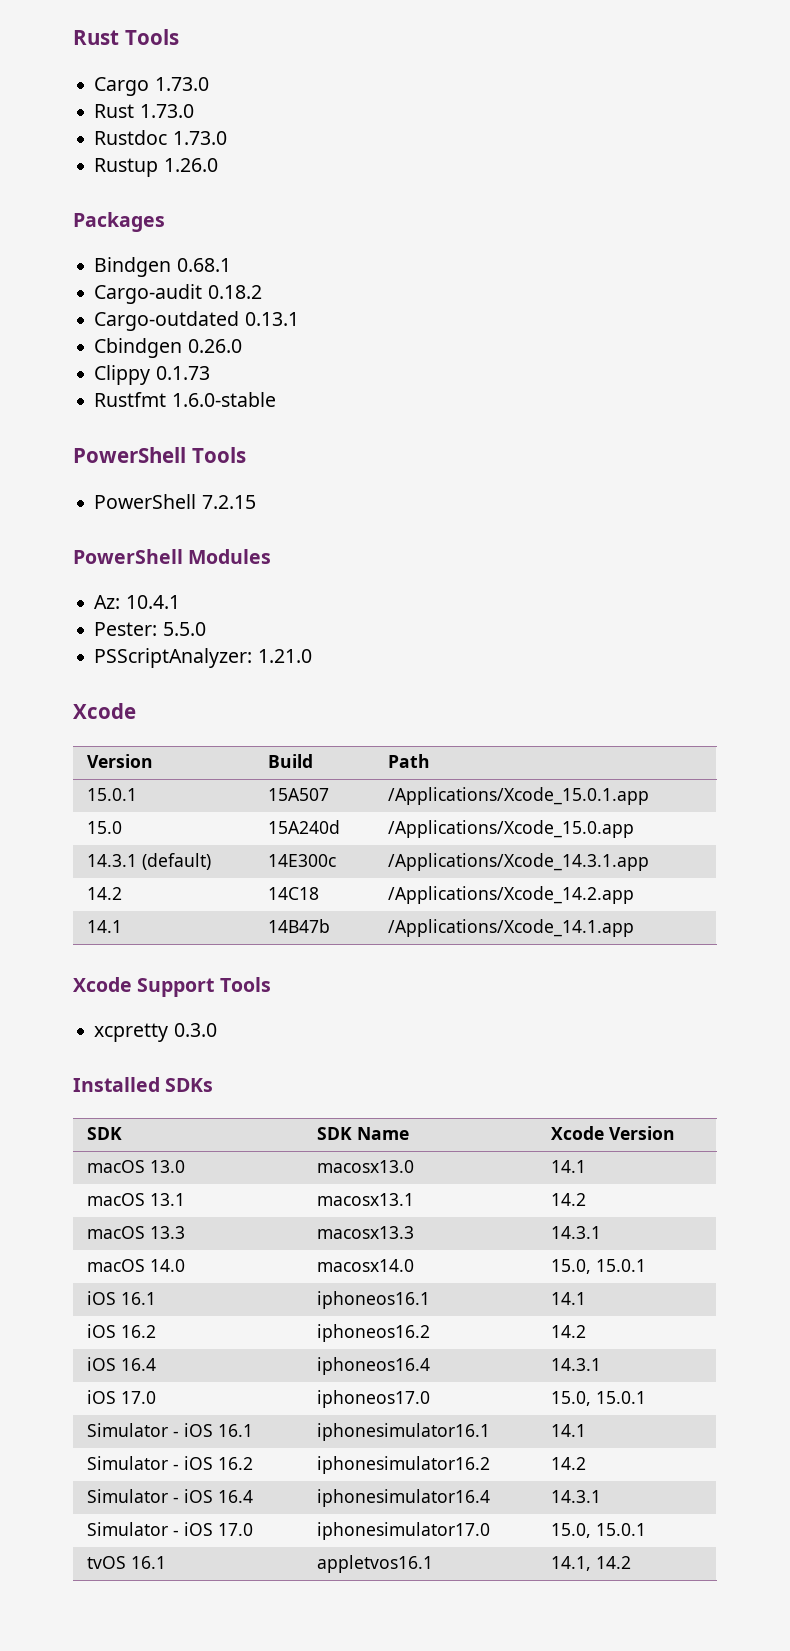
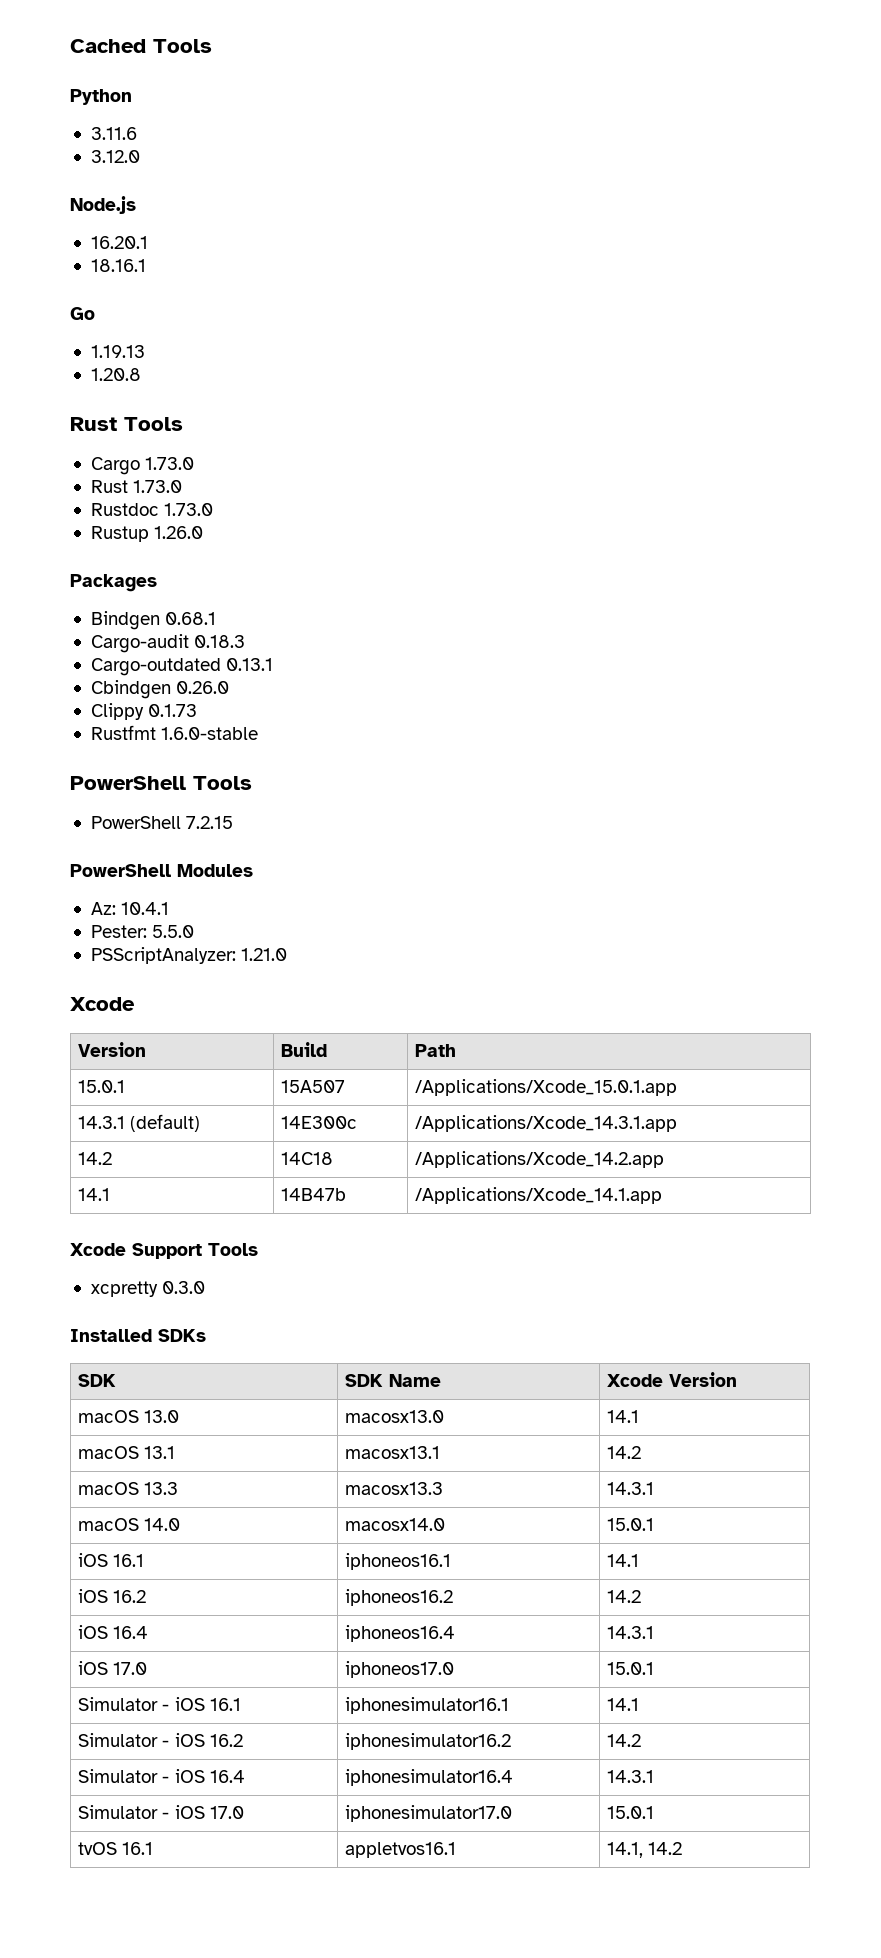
(73, 37) none -> [70,39,212,53] [70,89,132,105] [90,127,137,140] [90,150,140,163] [70,196,136,214] [90,236,148,249] [90,259,146,272] [70,307,95,320] [90,345,145,358] [90,368,141,381] Cached Tools // Python // 3.11.6 // 3.12.0 // Node.js // 16.20.1 // 18.16.1 // Go // 1.19.13 // 1.20.8 //
[207,285,262,299] 0.18.2 -> [194,635,246,648] 0.18.3
[87,821,123,834] [268,820,341,834] [388,820,635,838] // 15.0 | 15A240d | /Applications/Xcode_15.0.app -> (678, 1087) none
[551,1259,592,1274] 15.0, -> (446, 1524) none
[551,1391,592,1406] 15.0, -> (455, 1669) none
[551,1523,592,1538] 15.0, -> (513, 1813) none

